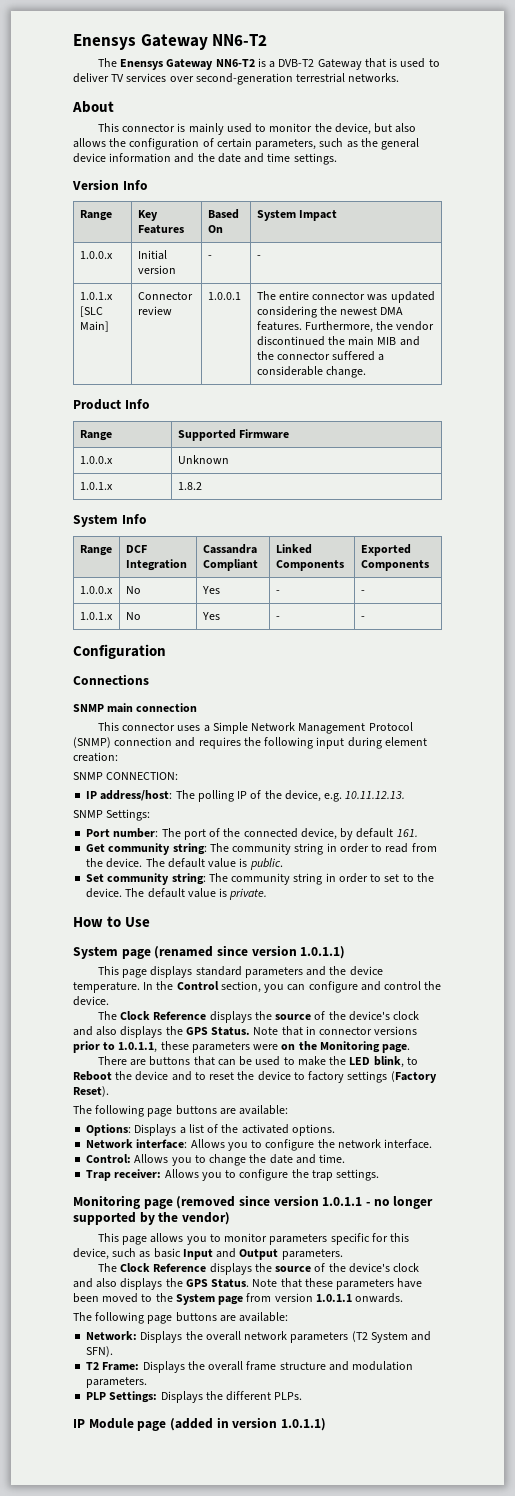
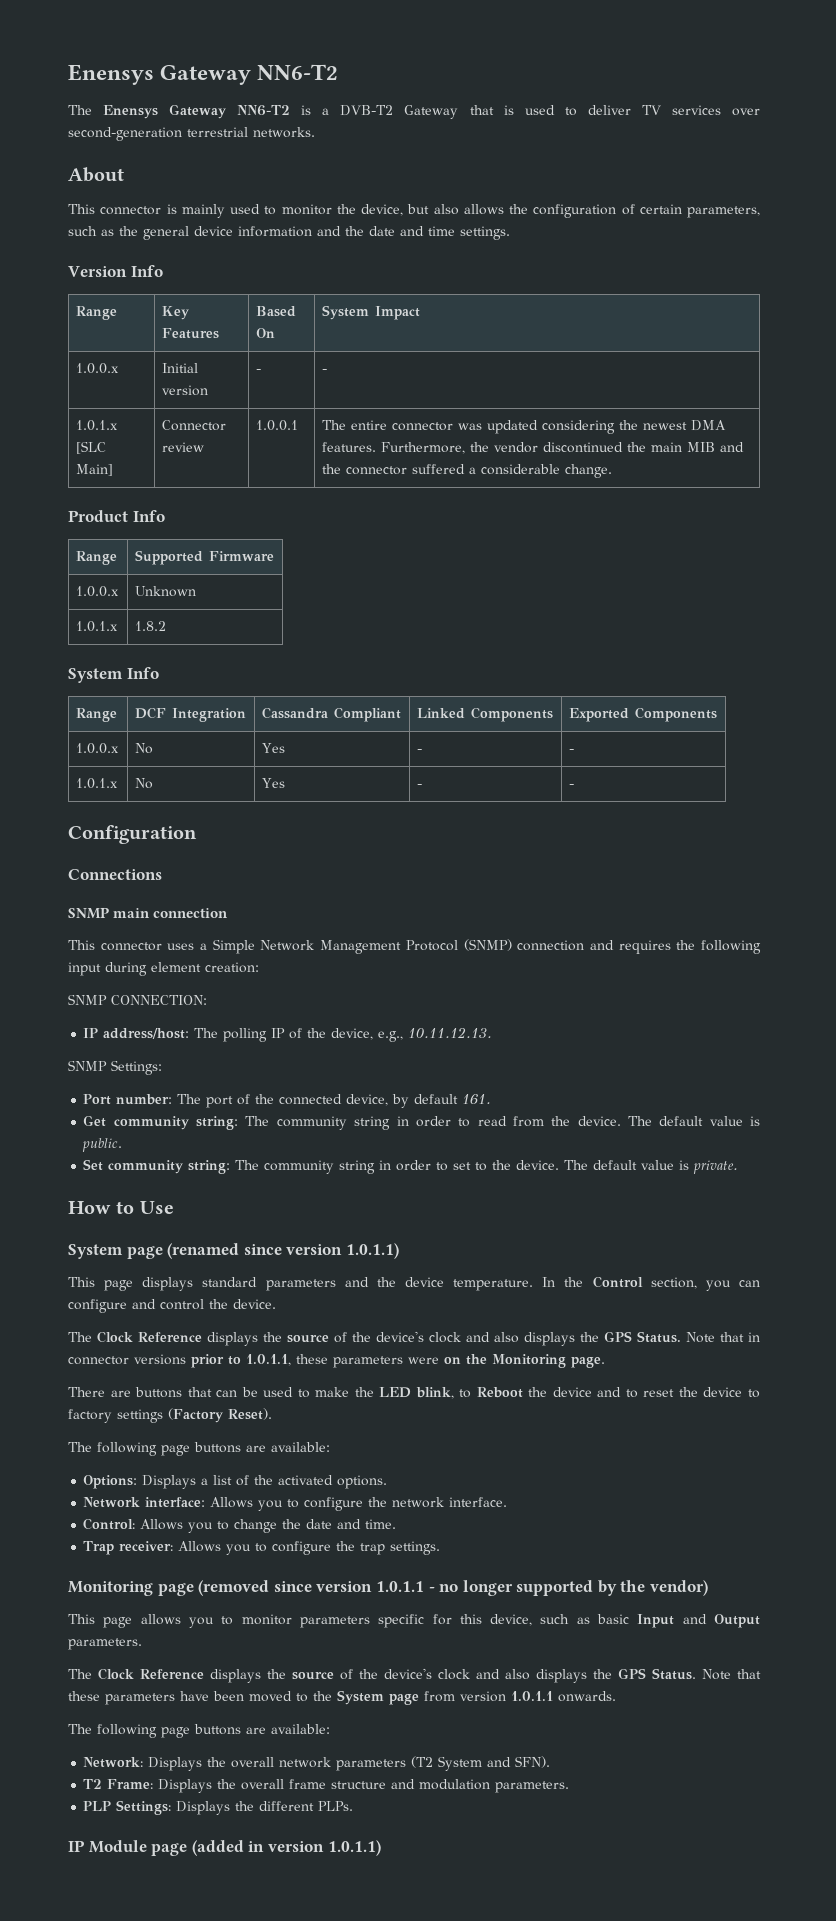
[324,793,343,802] e.g. -> [378,1031,404,1042] e.g.,

